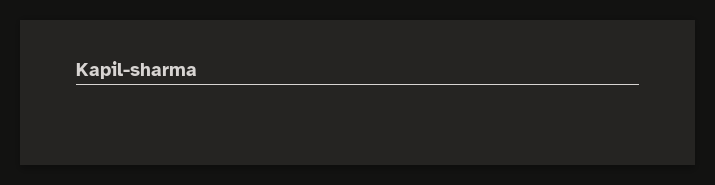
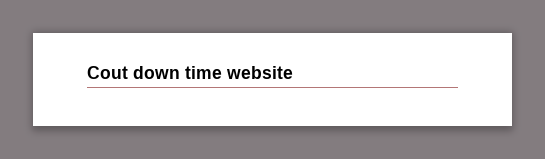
[76,61,197,79] Kapil-sharma -> [87,66,293,79] Cout down time website

